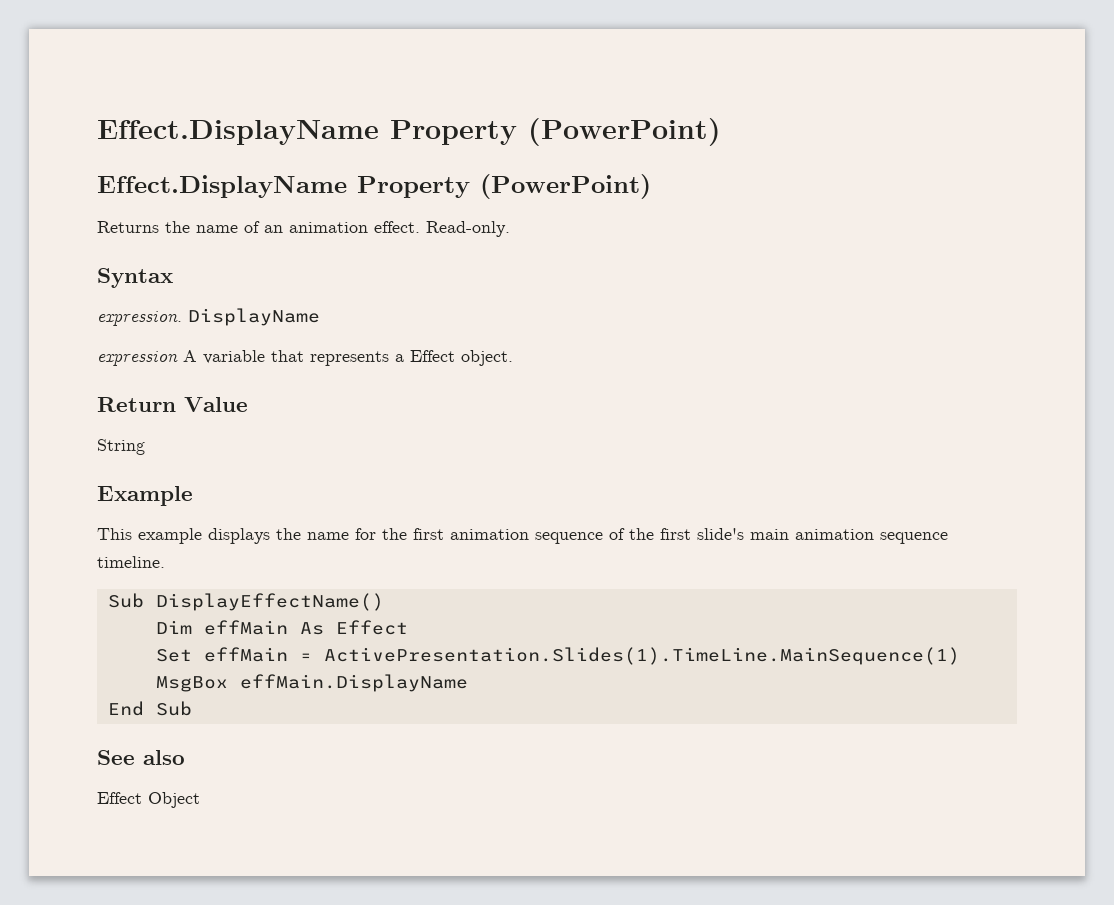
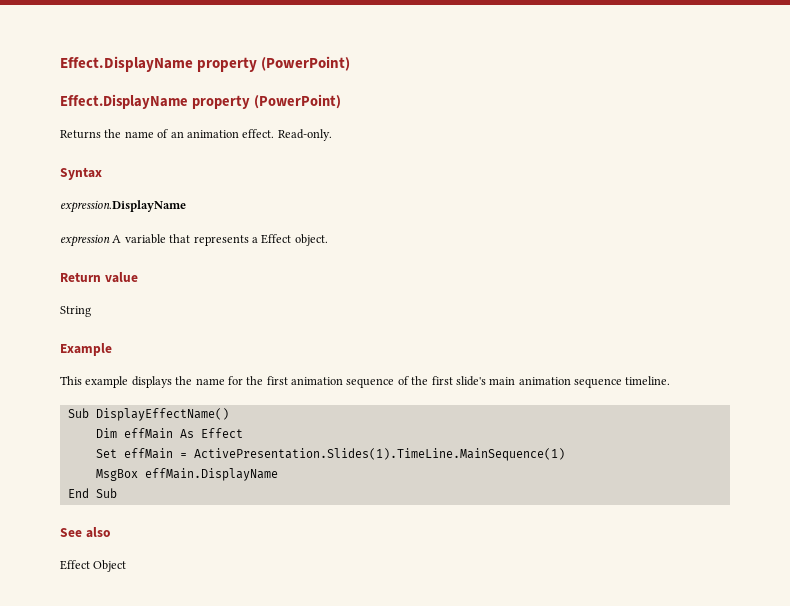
[97,120,517,145] Effect.DisplayName Property -> [60,56,258,72] Effect.DisplayName property
[357,176,470,198] Property -> [191,95,250,109] property
[97,308,320,326] expression. DisplayName -> [60,200,186,213] expression.DisplayName
[184,397,248,412] Value -> [104,272,138,283] value

